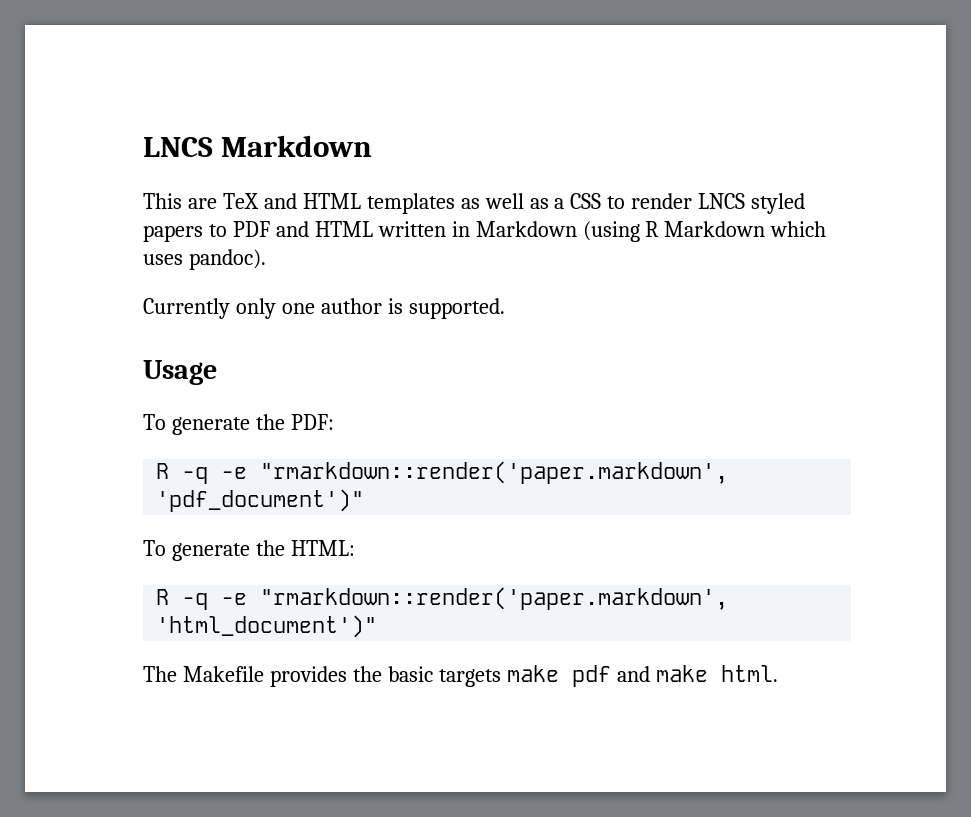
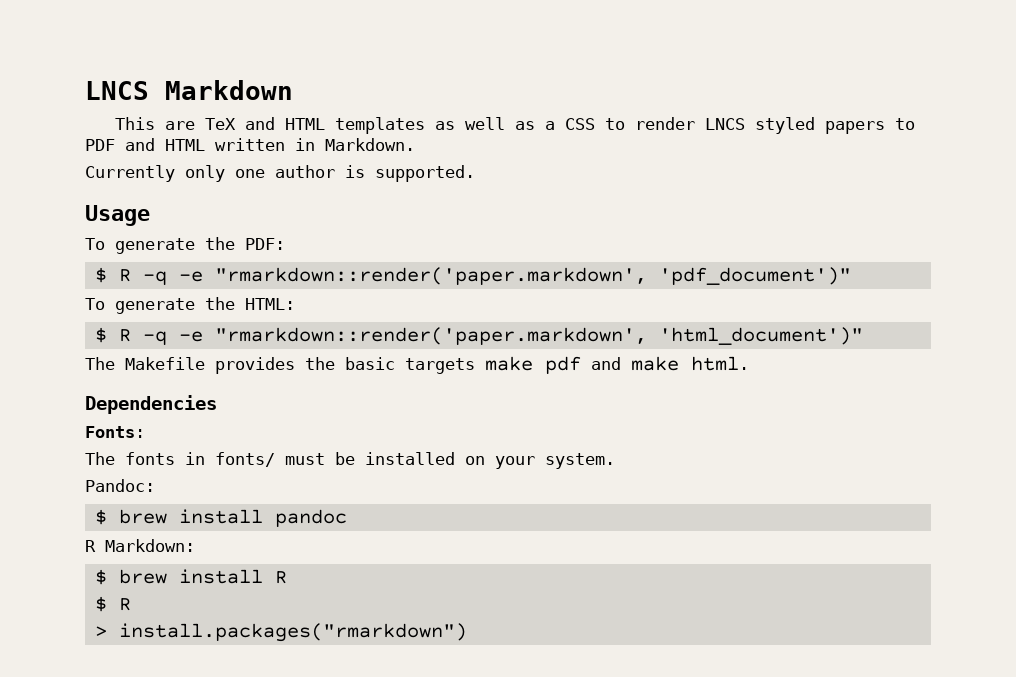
[475,221,827,242] [143,249,266,270] Markdown (using R Markdown which uses pandoc). -> [325,138,415,151] Markdown.
(334, 422) none -> [94,267,107,283] $
(355, 548) none -> [94,327,107,343] $
(778, 673) none -> [85,395,217,414] [85,426,145,438] [85,452,615,469] [85,479,155,492] [94,509,347,527] [85,539,195,552] [94,569,287,585] [94,596,131,612] [94,623,467,642] // Dependencies // Fonts: // The fonts in fonts/ must be installed on your system. // Pandoc: // $ brew install pandoc // R Markdown: // $ brew install R // $ R // > install.packages("rmarkdown")

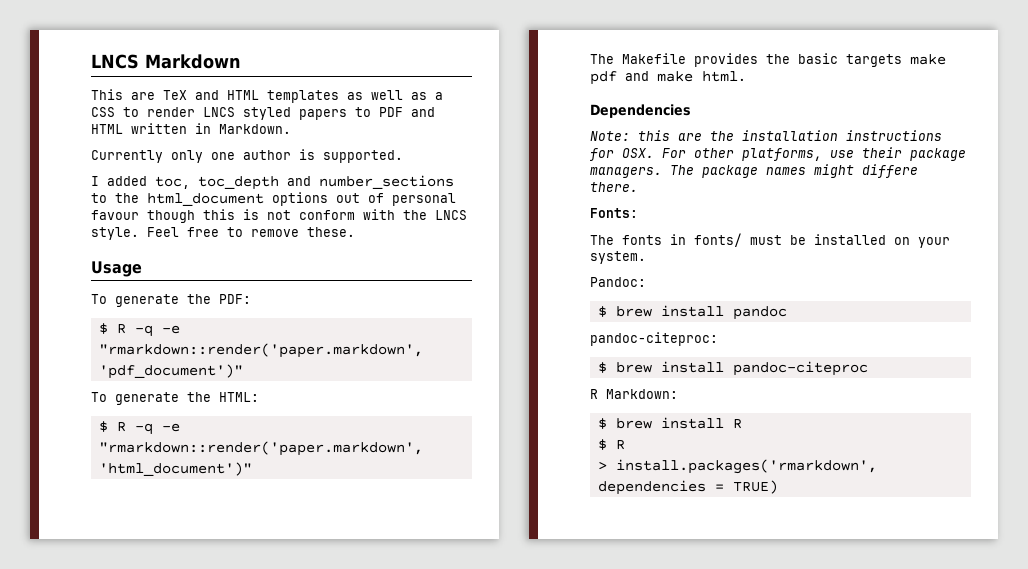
(475, 173) none -> [91,175,454,190] [91,192,456,206] [91,209,467,223] [91,227,355,240] // I added toc, toc_depth and number_sections to the html_document options out of personal favour though this is not conform with the LNCS style. Feel free to remove these.
(217, 404) none -> [590,130,942,141] [590,147,966,161] [590,164,918,178] [590,182,638,192] // Note: this are the installation instructions for OSX. For other platforms, use their package managers. The package names might differe there.
(347, 518) none -> [590,332,718,346] [597,361,868,376] // pandoc-citeproc: // $ brew install pandoc-citeproc
[118,623,467,642] install.packages("rmarkdown") -> [615,459,877,474] [597,480,778,495] install.packages('rmarkdown', dependencies = TRUE)

